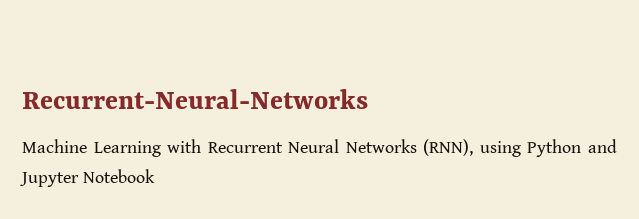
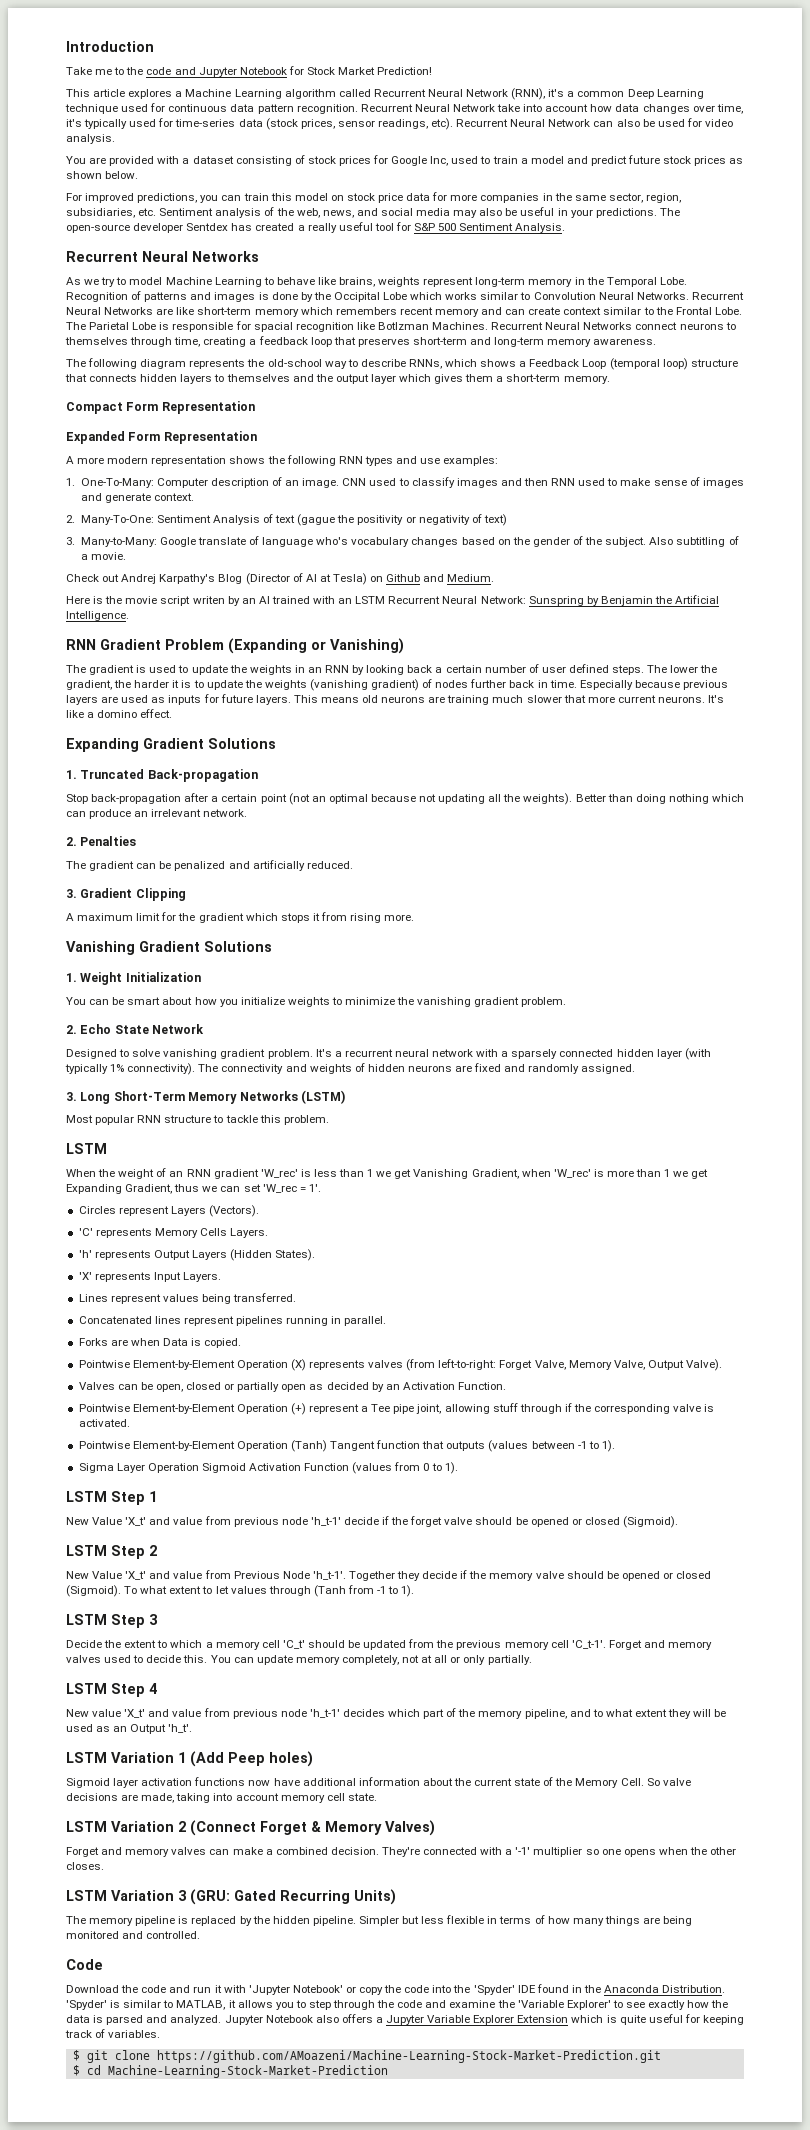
[22,89,368,109] [22,139,617,157] [20,169,155,187] Recurrent-Neural-Networks // Machine Learning with Recurrent Neural Networks (RNN), using Python and Jupyter Notebook -> [66,41,154,52] [66,66,433,77] [66,88,704,100] [65,103,743,114] [66,118,733,130] [66,134,115,144] [66,155,744,166] [66,171,139,179] [66,192,681,203] [66,207,680,218] [66,222,566,233] [66,251,259,262] [66,277,687,287] [66,291,744,302] [66,307,742,317] [66,321,736,332] [65,336,657,347] [66,358,738,370] [65,374,610,384] [66,401,255,414] [66,431,257,444] [66,455,499,466] [66,477,744,488] [80,493,194,503] [66,514,507,526] [66,536,739,547] [80,552,126,560] [66,573,495,585] [66,595,720,606] [66,611,129,621] [66,638,404,654] [66,664,718,675] [66,679,728,691] [66,694,725,705] [66,709,173,718] [66,738,276,752] [66,769,258,782] [66,793,744,805] [66,809,248,819] [66,836,137,846] [66,860,353,871] [66,888,186,901] [66,912,415,923] [66,941,272,955] [66,972,201,985] [66,997,567,1007] [66,1024,205,1034] [66,1048,711,1060] [65,1063,636,1075] [66,1090,345,1104] [66,1115,329,1125] [66,1143,107,1154] [66,1168,709,1179] [66,1184,321,1194] [78,1205,259,1217] [78,1228,269,1238] [78,1249,316,1261] [78,1272,221,1282] [78,1293,297,1304] [78,1316,387,1326] [78,1338,242,1348] [78,1359,723,1371] [78,1382,507,1392] [78,1403,715,1415] [78,1419,130,1427] [78,1440,615,1452] [78,1462,458,1474] [66,1491,157,1505] [66,1516,678,1528] [66,1545,157,1559] [66,1570,712,1581] [66,1585,415,1597] [66,1614,158,1628] [66,1639,713,1650] [66,1655,532,1665] [66,1683,157,1697] [66,1708,727,1719] [66,1724,193,1734] [66,1751,313,1767] [66,1777,691,1788] [66,1793,377,1803] [66,1820,435,1836] [66,1847,737,1857] [66,1862,104,1870] [66,1889,396,1905] [66,1915,693,1926] [66,1931,201,1939] [66,1959,103,1970] [66,1984,726,1995] [66,2000,729,2010] [66,2014,744,2025] [65,2029,161,2038] [72,2050,661,2063] [72,2065,388,2078] Introduction // Take me to the code and Jupyter Notebook for Stock Market Prediction! // This article explores a Machine Learning algorithm called Recurrent Neural Network (RNN), it's a common Deep Learning technique used for continuous data pattern recognition. Recurrent Neural Network take into account how data changes over time, it's typically used for time-series data (stock prices, sensor readings, etc). Recurrent Neural Network can also be used for video analysis. // You are provided with a dataset consisting of stock prices for Google Inc, used to train a model and predict future stock prices as shown below. // For improved predictions, you can train this model on stock price data for more companies in the same sector, region, subsidiaries, etc. Sentiment analysis of the web, news, and social media may also be useful in your predictions. The open-source developer Sentdex has created a really useful tool for S&P 500 Sentiment Analysis. // Recurrent Neural Networks // As we try to model Machine Learning to behave like brains, weights represent long-term memory in the Temporal Lobe. Recognition of patterns and images is done by the Occipital Lobe which works similar to Convolution Neural Networks. Recurrent Neural Networks are like short-term memory which remembers recent memory and can create context similar to the Frontal Lobe. The Parietal Lobe is responsible for spacial recognition like Botlzman Machines. Recurrent Neural Networks connect neurons to themselves through time, creating a feedback loop that preserves short-term and long-term memory awareness. // The following diagram represents the old-school way to describe RNNs, which shows a Feedback Loop (temporal loop) structure that connects hidden layers to themselves and the output layer which gives them a short-term memory. // Compact Form Representation // Expanded Form Representation // A more modern representation shows the following RNN types and use examples: // 1. One-To-Many: Computer description of an image. CNN used to classify images and then RNN used to make sense of images and generate context. // 2. Many-To-One: Sentiment Analysis of text (gague the positivity or negativity of text) // 3. Many-to-Many: Google translate of language who's vocabulary changes based on the gender of the subject. Also subtitling of a movie. // Check out Andrej Karpathy's Blog (Director of AI at Tesla) on Github and Medium. // Here is the movie script writen by an AI trained with an LSTM Recurrent Neural Network: Sunspring by Benjamin the Artificial Intelligence. // RNN Gradient Problem (Expanding or Vanishing) // The gradient is used to update the weights in an RNN by looking back a certain number of user defined steps. The lower the gradient, the harder it is to update the weights (vanishing gradient) of nodes further back in time. Especially because previous layers are used as inputs for future layers. This means old neurons are training much slower that more current neurons. It's like a domino effect. // Expanding Gradient Solutions // 1. Truncated Back-propagation // Stop back-propagation after a certain point (not an optimal because not updating all the weights). Better than doing nothing which can produce an irrelevant network. // 2. Penalties // The gradient can be penalized and artificially reduced. // 3. Gradient Clipping // A maximum limit for the gradient which stops it from rising more. // Vanishing Gradient Solutions // 1. Weight Initialization // You can be smart about how you initialize weights to minimize the vanishing gradient problem. // 2. Echo State Network // Designed to solve vanishing gradient problem. It's a recurrent neural network with a sparsely connected hidden layer (with typically 1% connectivity). The connectivity and weights of hidden neurons are fixed and randomly assigned. // 3. Long Short-Term Memory Networks (LSTM) // Most popular RNN structure to tackle this problem. // LSTM // When the weight of an RNN gradient 'W_rec' is less than 1 we get Vanishing Gradient, when 'W_rec' is more than 1 we get Expanding Gradient, thus we can set 'W_rec = 1'. // Circles represent Layers (Vectors). // 'C' represents Memory Cells Layers. // 'h' represents Output Layers (Hidden States). // 'X' represents Input Layers. // Lines represent values being transferred. // Concatenated lines represent pipelines running in parallel. // Forks are when Data is copied. // Pointwise Element-by-Element Operation (X) represents valves (from left-to-right: Forget Valve, Memory Valve, Output Valve). // Valves can be open, closed or partially open as decided by an Activation Function. // Pointwise Element-by-Element Operation (+) represent a Tee pipe joint, allowing stuff through if the corresponding valve is activated. // Pointwise Element-by-Element Operation (Tanh) Tangent function that outputs (values between -1 to 1). // Sigma Layer Operation Sigmoid Activation Function (values from 0 to 1). // LSTM Step 1 // New Value 'X_t' and value from previous node 'h_t-1' decide if the forget valve should be opened or closed (Sigmoid). // LSTM Step 2 // New Value 'X_t' and value from Previous Node 'h_t-1'. Together they decide if the memory valve should be opened or closed (Sigmoid). To what extent to let values through (Tanh from -1 to 1). // LSTM Step 3 // Decide the extent to which a memory cell 'C_t' should be updated from the previous memory cell 'C_t-1'. Forget and memory valves used to decide this. You can update memory completely, not at all or only partially. // LSTM Step 4 // New value 'X_t' and value from previous node 'h_t-1' decides which part of the memory pipeline, and to what extent they will be used as an Output 'h_t'. // LSTM Variation 1 (Add Peep holes) // Sigmoid layer activation functions now have additional information about the current state of the Memory Cell. So valve decisions are made, taking into account memory cell state. // LSTM Variation 2 (Connect Forget & Memory Valves) // Forget and memory valves can make a combined decision. They're connected with a '-1' multiplier so one opens when the other closes. // LSTM Variation 3 (GRU: Gated Recurring Units) // The memory pipeline is replaced by the hidden pipeline. Simpler but less flexible in terms of how many things are being monitored and controlled. // Code // Download the code and run it with 'Jupyter Notebook' or copy the code into the 'Spyder' IDE found in the Anaconda Distribution. 'Spyder' is similar to MATLAB, it allows you to step through the code and examine the 'Variable Explorer' to see exactly how the data is parsed and analyzed. Jupyter Notebook also offers a Jupyter Variable Explorer Extension which is quite useful for keeping track of variables. // $ git clone https://github.com/AMoazeni/Machine-Learning-Stock-Market-Prediction.git // $ cd Machine-Learning-Stock-Market-Prediction

